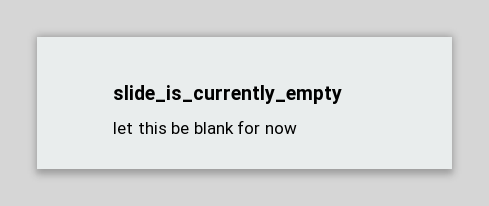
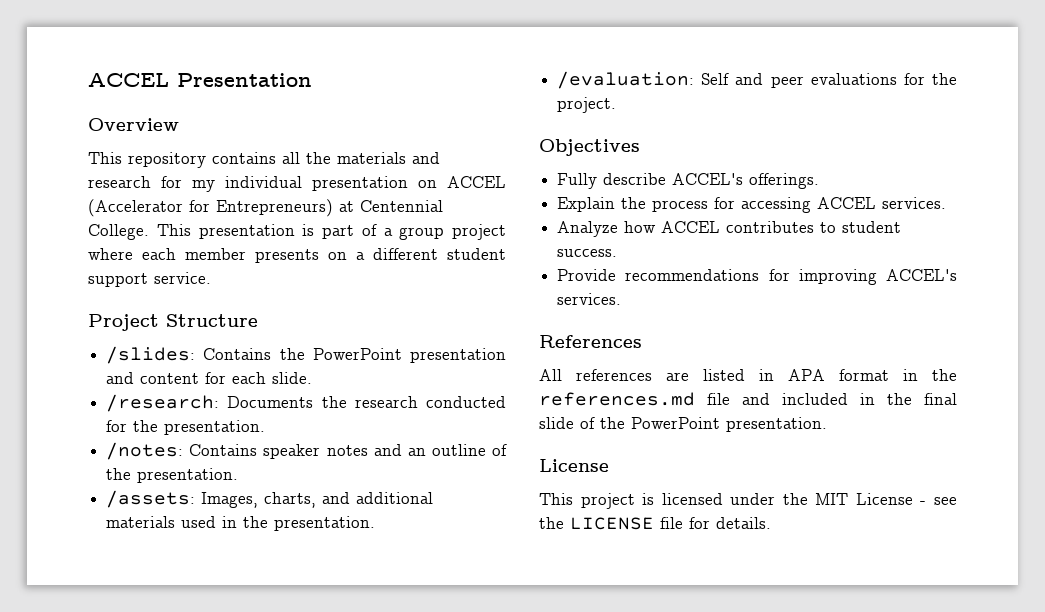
[113,85,342,104] [113,120,297,134] slide_is_currently_empty // let this be blank for now -> [88,73,312,87] [88,118,179,131] [88,152,440,168] [88,176,506,192] [88,199,443,217] [88,224,506,240] [88,248,506,263] [88,272,211,287] [88,314,258,331] [106,346,506,364] [106,372,313,384] [106,394,506,412] [106,420,266,435] [106,442,507,460] [106,468,239,483] [106,490,434,508] [106,516,376,531] [557,71,957,89] [557,97,617,113] [539,139,640,156] [557,173,820,189] [557,197,947,213] [557,221,902,237] [557,249,618,257] [557,269,957,285] [557,293,622,305] [539,335,642,348] [539,369,957,381] [539,392,957,406] [539,417,827,432] [539,459,609,472] [539,493,957,509] [539,517,771,530] ACCEL Presentation // Overview // This repository contains all the materials and research for my individual presentation on ACCEL (Accelerator for Entrepreneurs) at Centennial College. This presentation is part of a group project where each member presents on a different student support service. // Project Structure // /slides: Contains the PowerPoint presentation and content for each slide. // /research: Documents the research conducted for the presentation. // /notes: Contains speaker notes and an outline of the presentation. // /assets: Images, charts, and additional materials used in the presentation. // /evaluation: Self and peer evaluations for the project. // Objectives // Fully describe ACCEL's offerings. // Explain the process for accessing ACCEL services. // Analyze how ACCEL contributes to student success. // Provide recommendations for improving ACCEL's services. // References // All references are listed in APA format in the references.md file and included in the final slide of the PowerPoint presentation. // License // This project is licensed under the MIT License - see the LICENSE file for details.

